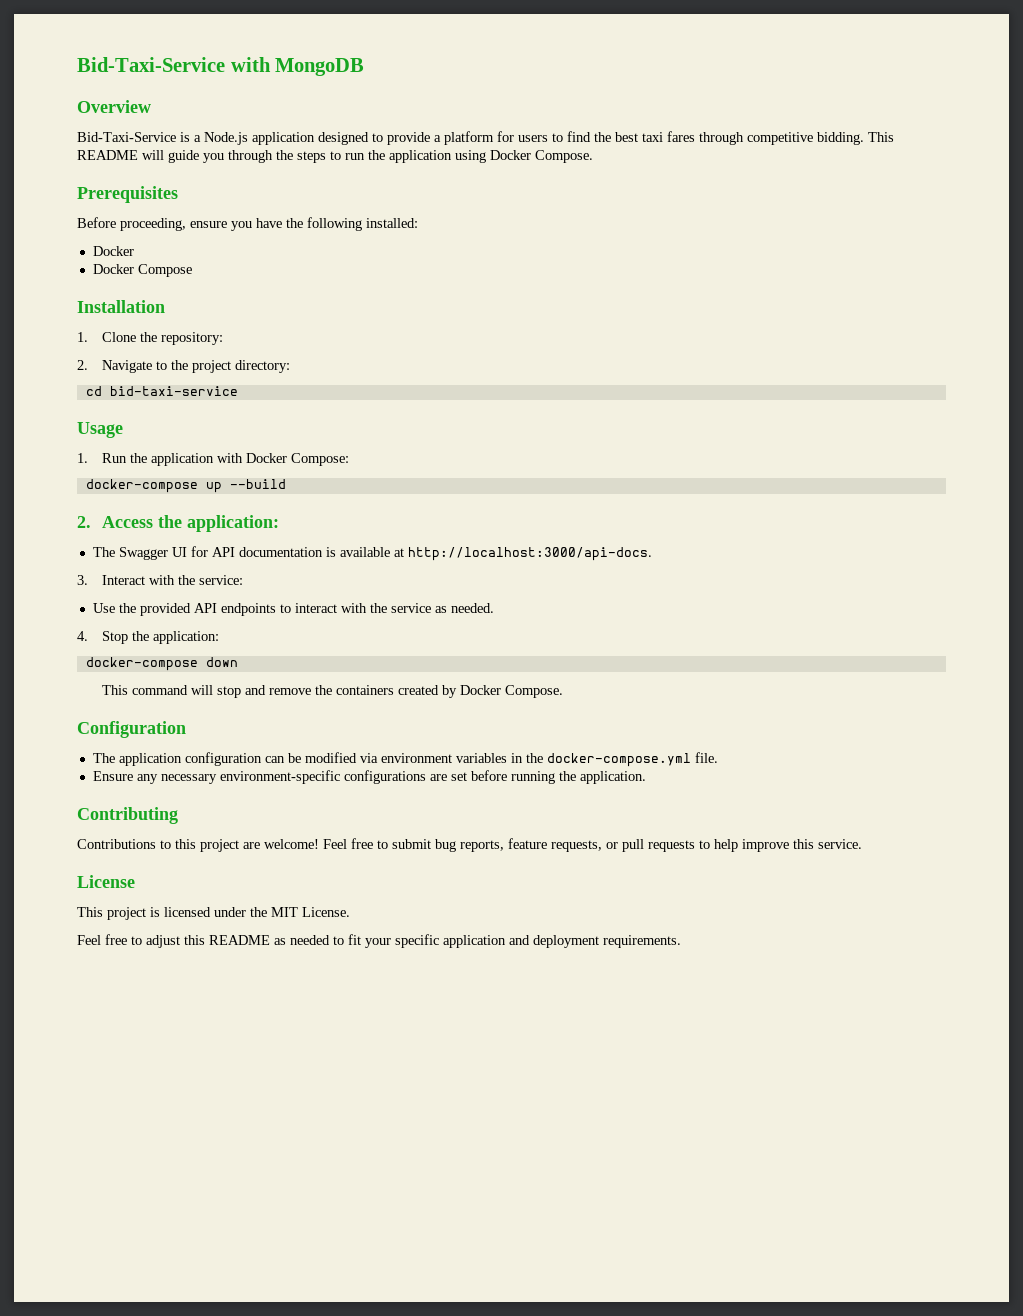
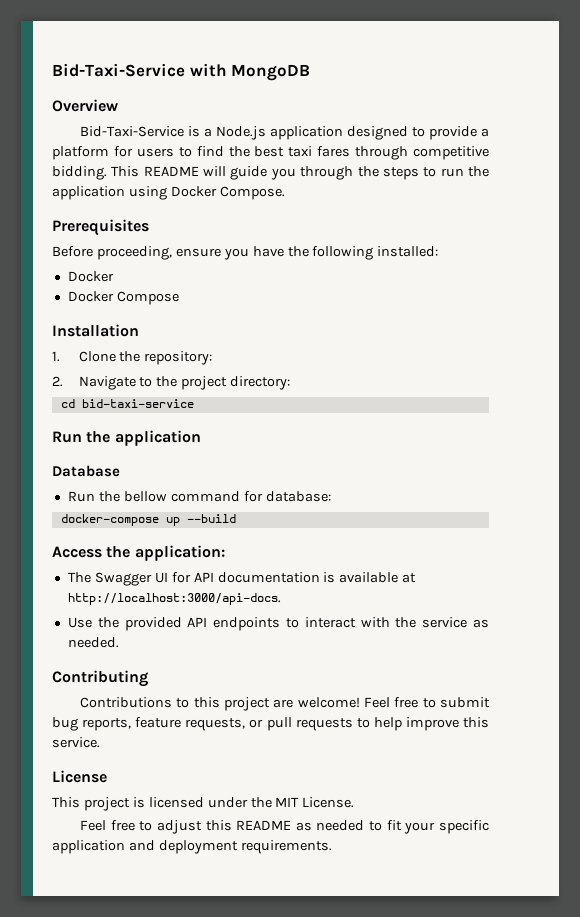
[77,422,123,438] [77,453,88,463] Usage // 1. -> (194, 403) none
[217,453,350,466] with Docker Compose: -> [52,465,120,477] [67,491,331,502] // Database // Run the bellow command for database:
[77,516,91,528] 2. -> (236, 518) none
[77,575,244,585] // 3. Interact with the service: -> (281, 599) none
[77,631,220,644] [85,657,238,671] [102,685,564,698] [77,721,186,738] [92,752,718,767] [92,770,646,784] // 4. Stop the application: // docker-compose down // This command will stop and remove the containers created by Docker Compose. // Configuration // The application configuration can be modified via environment variables in the docker-compose.yml file. // Ensure any necessary environment-specific configurations are set before running the application. -> (119, 642) none

